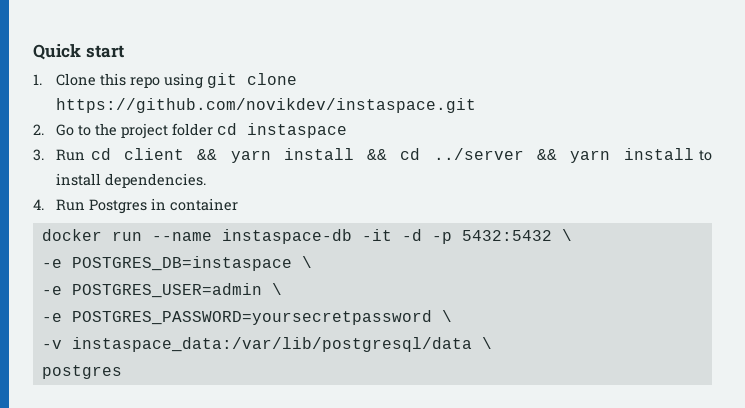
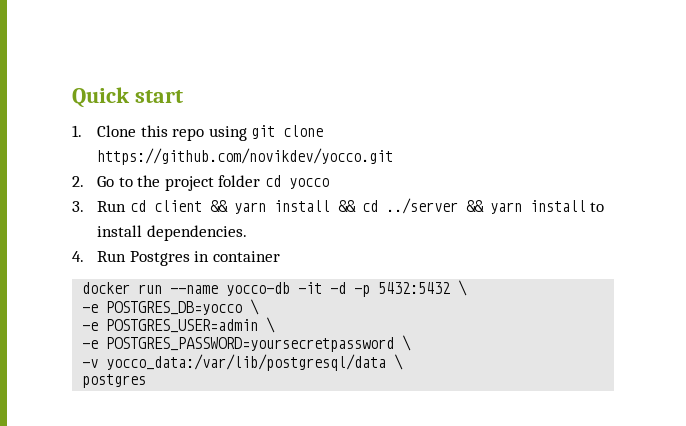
[56,98,477,113] https://github.com/novikdev/instaspace.git -> [96,148,393,165] https://github.com/novikdev/yocco.git
[247,123,348,138] instaspace -> [288,178,329,189] yocco
[221,229,352,244] instaspace-db -> [226,282,291,296] yocco-db
[71,256,292,271] POSTGRES_DB=instaspace -> [106,301,243,315] POSTGRES_DB=yocco
[71,337,472,352] instaspace_data:/var/lib/postgresql/data -> [106,354,387,371] yocco_data:/var/lib/postgresql/data

